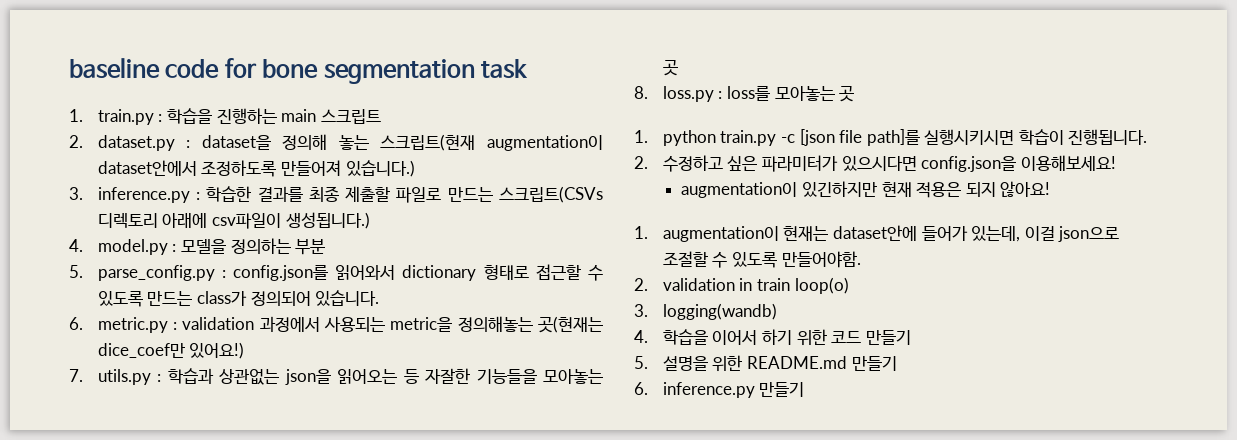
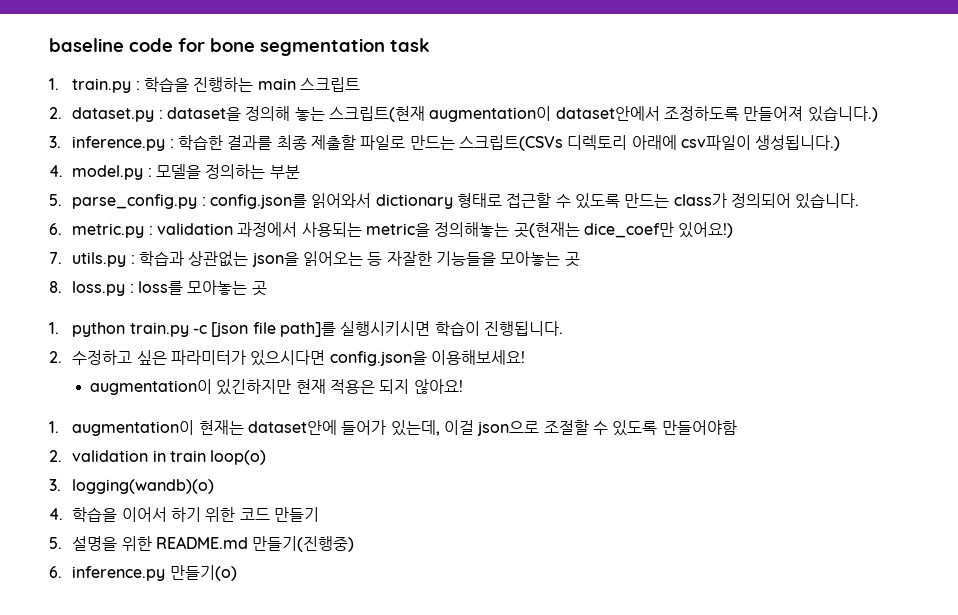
[781,251,861,268] 만들어야함. -> [661,420,737,435] 만들어야함
[662,303,777,320] logging(wandb) -> [72,479,215,494] logging(wandb)(o)
[851,356,897,371] 만들기 -> [252,536,355,552] 만들기(진행중)
[759,382,805,397] 만들기 -> [169,565,237,581] 만들기(o)

